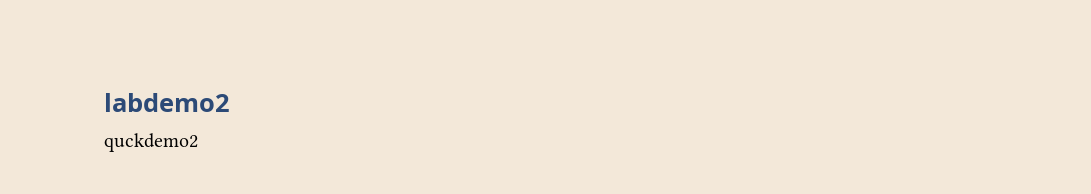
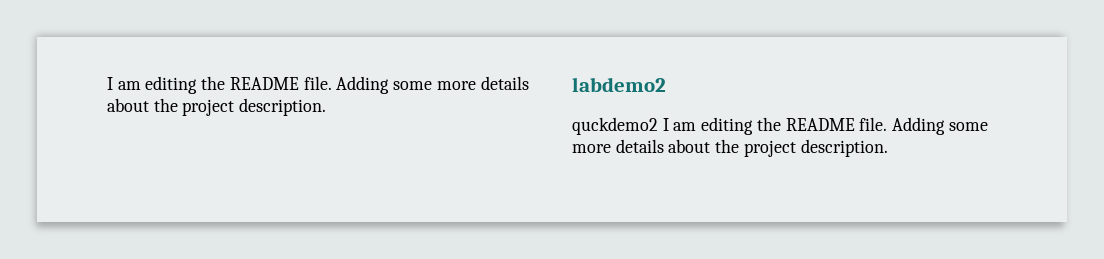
[104,93,230,112] [104,133,198,152] labdemo2 // quckdemo2 -> [107,76,529,94] [107,98,327,116] [572,77,666,92] [572,117,988,135] [572,139,888,157] I am editing the README file. Adding some more details about the project description. // labdemo2 // quckdemo2 I am editing the README file. Adding some more details about the project description.

